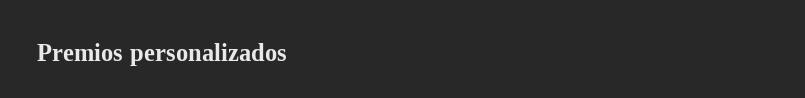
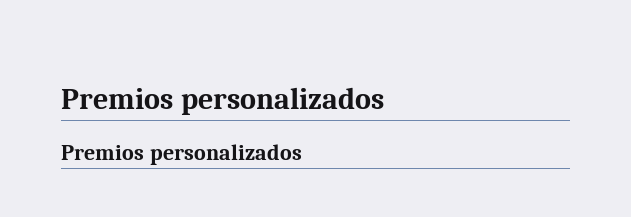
[37,43,287,66] Premios personalizados -> [61,87,384,115] [61,144,302,165] Premios personalizados // Premios personalizados

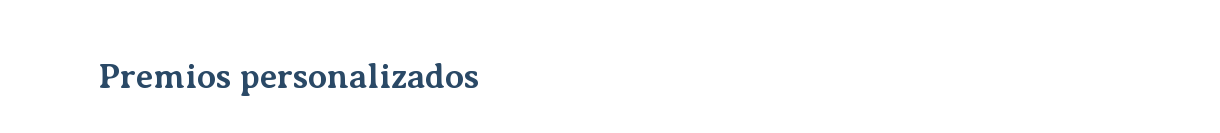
[61,87,384,115] [61,144,302,165] Premios personalizados // Premios personalizados -> [98,63,480,96] Premios personalizados

